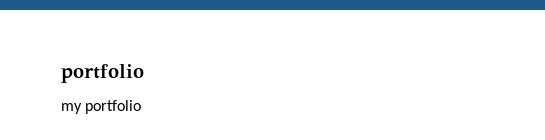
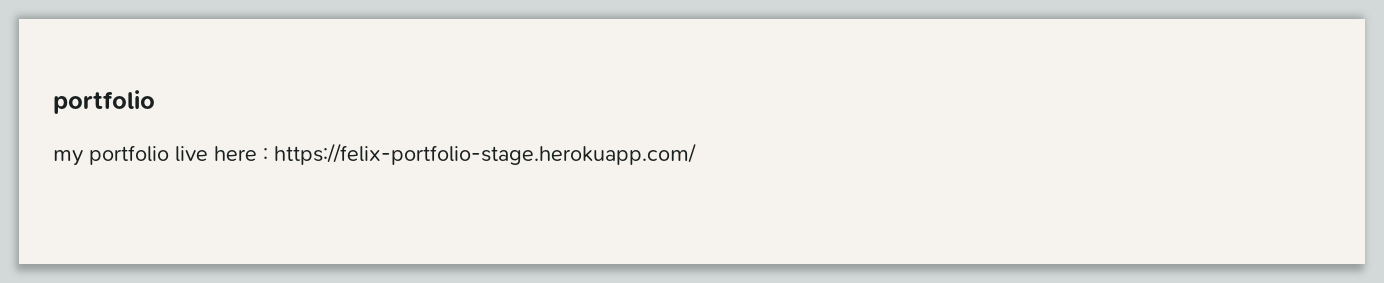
(142, 107) none -> [175,143,696,165] live here : https://felix-portfolio-stage.herokuapp.com/

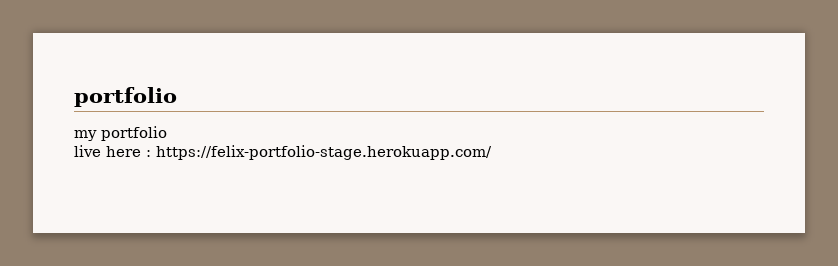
(169, 155) none -> (167, 133) //

